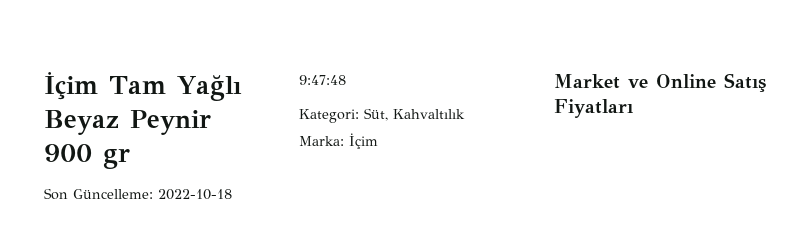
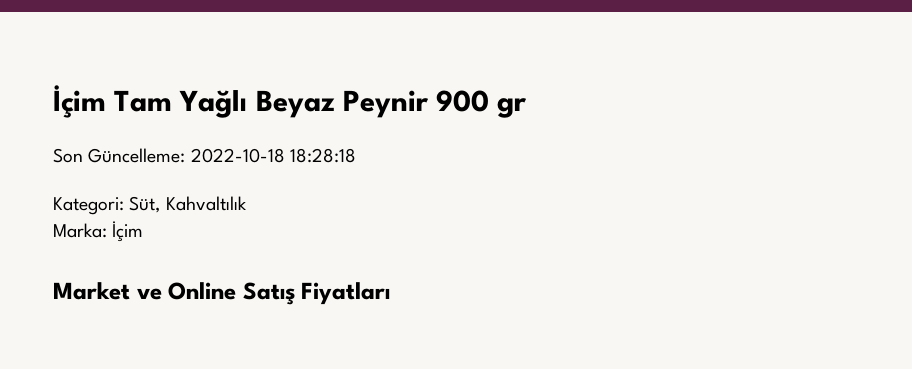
[299,75,346,85] 9:47:48 -> [289,148,356,163] 18:28:18

